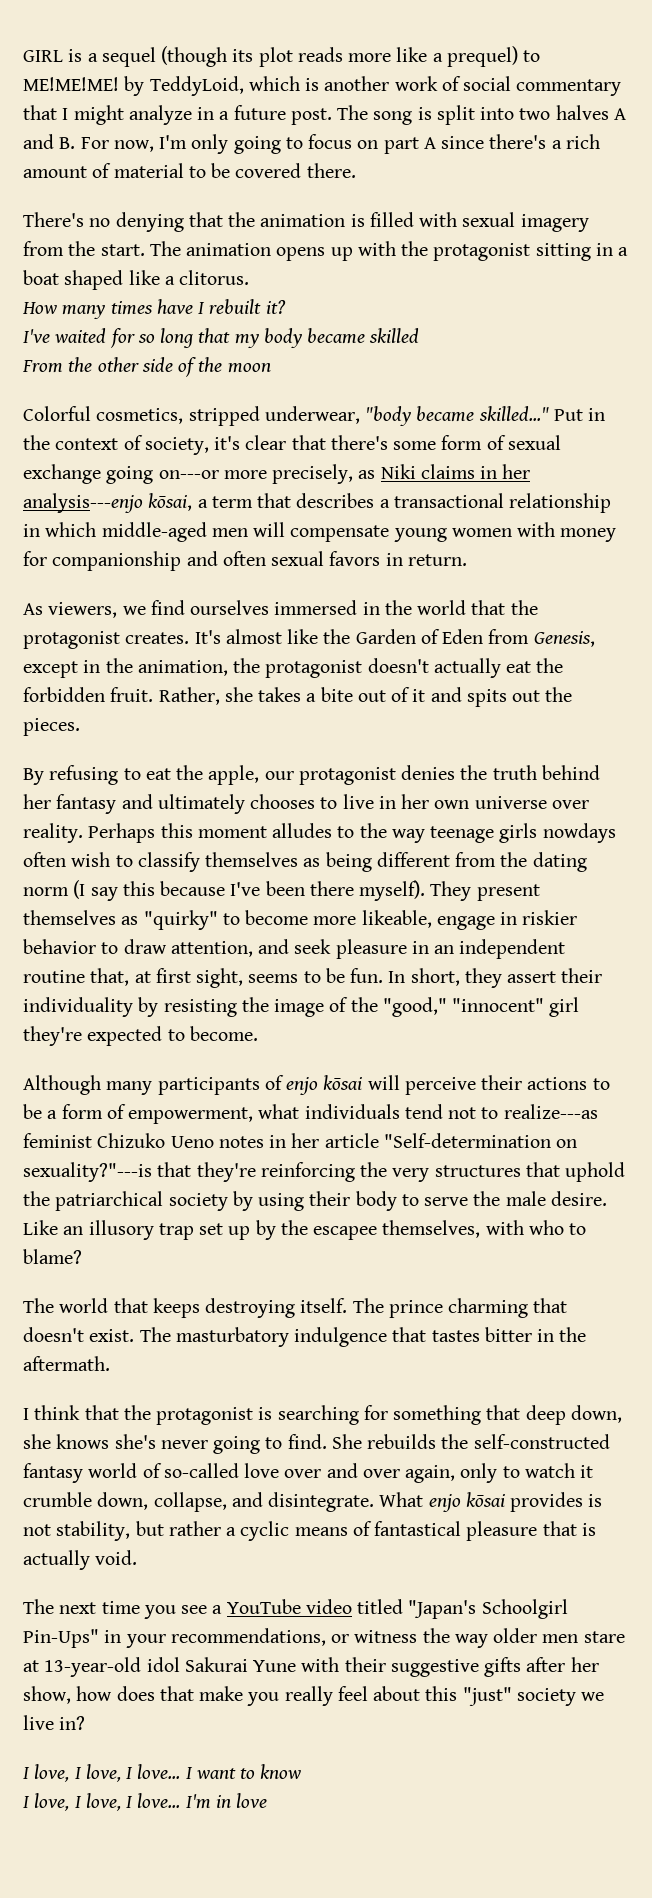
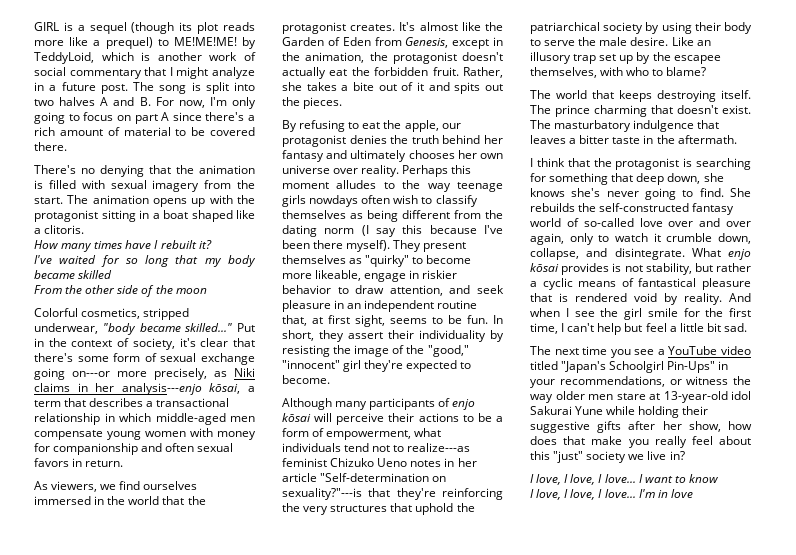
[179,270,250,285] clitorus. -> [44,225,85,234] clitoris.
[253,522,286,537] will -> (255, 419) none
[320,794,396,809] to live in -> (455, 154) none
[431,1327,532,1342] tastes bitter -> [530,135,641,144] leaves a bitter taste
[23,1550,138,1570] actually void. -> [575,293,751,305] [530,308,751,320] [530,323,747,335] rendered void by reality. And when I see the girl smile for the first time, I can't help but feel a little bit sad.
[301,1657,340,1672] with -> [606,406,680,418] while holding

